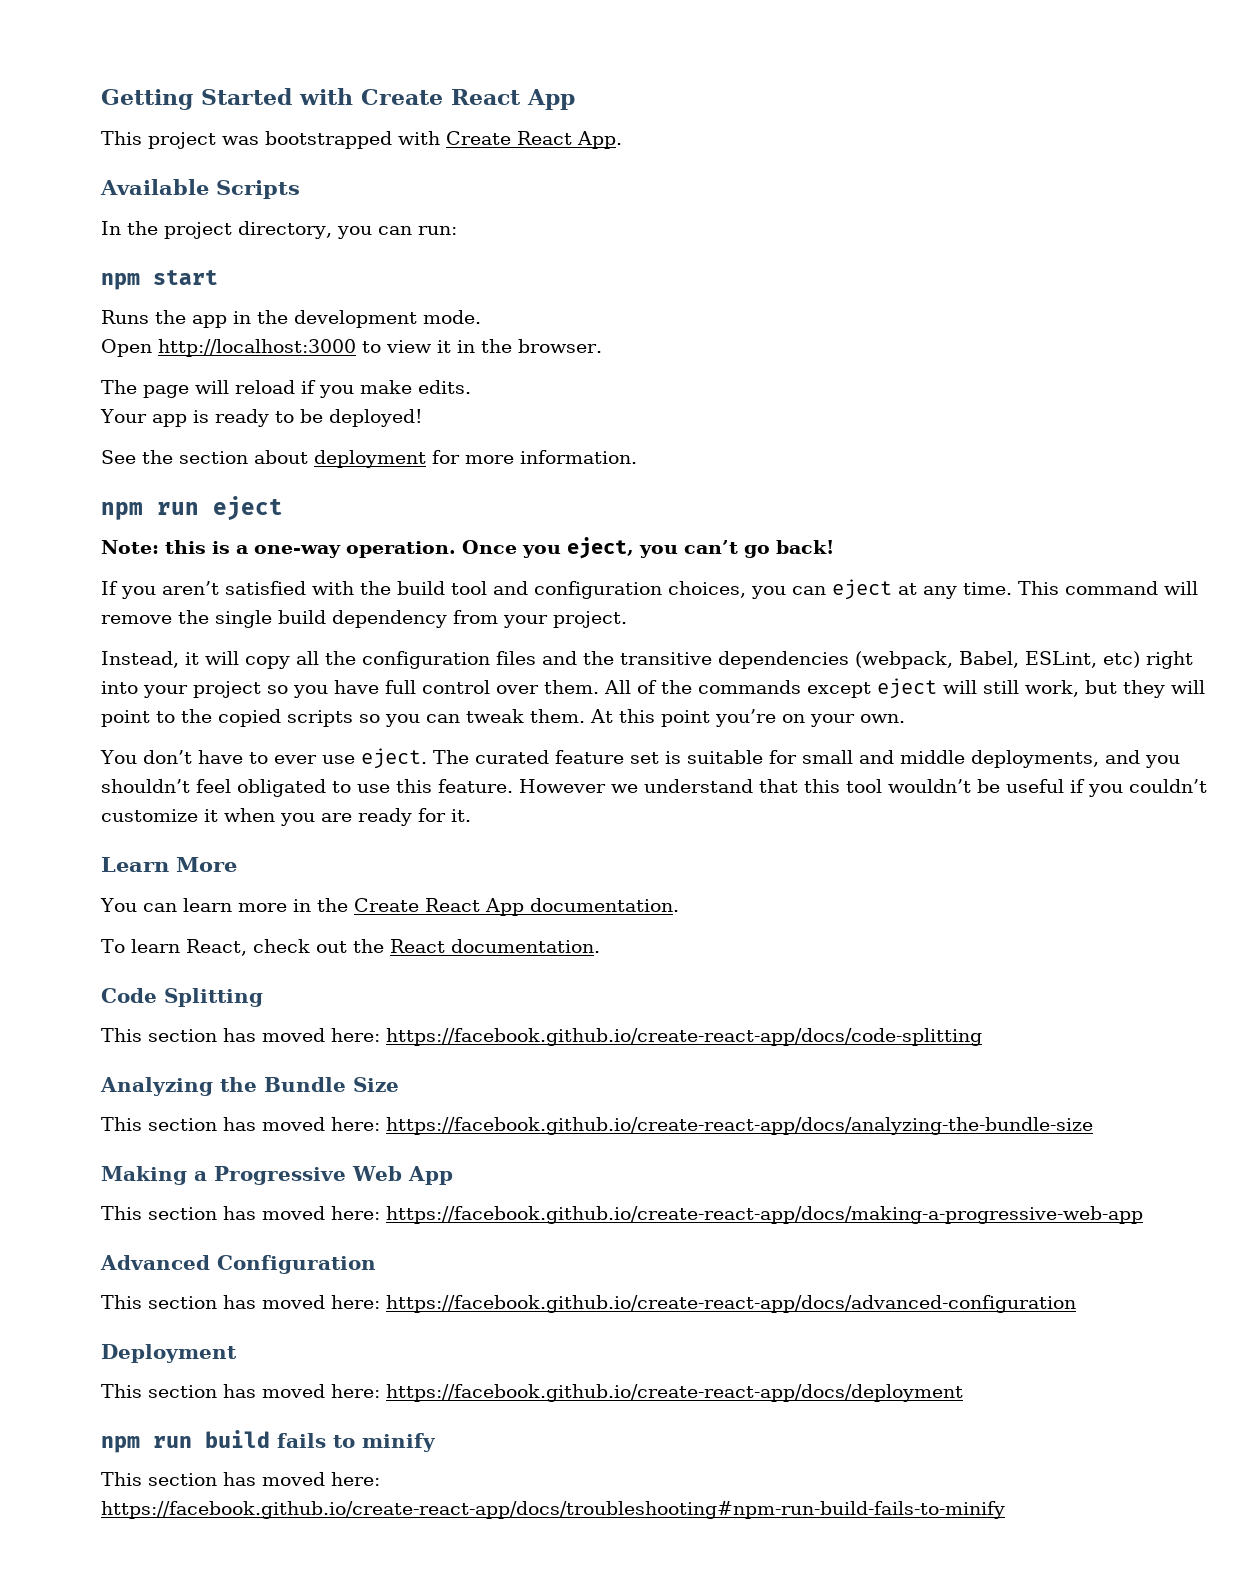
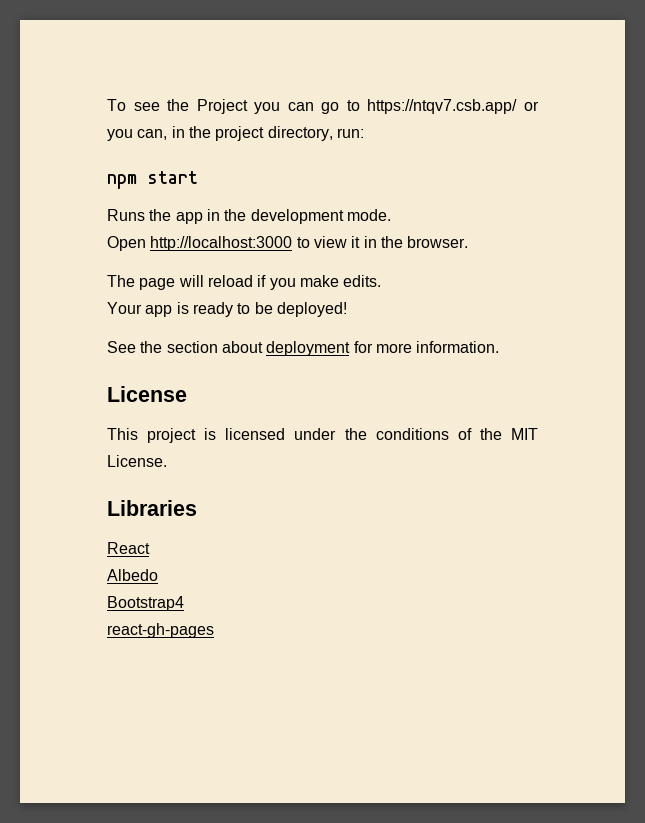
[101,88,575,110] [101,131,622,149] [100,179,300,199] [101,221,121,235] Getting Started with Create React App // This project was bootstrapped with Create React App. // Available Scripts // In -> [107,99,539,114] [107,126,185,141] To see the Project you can go to https://ntqv7.csb.app/ or you can, in
[336,226,412,239] you can -> (333, 133) none
[101,496,283,521] [101,537,834,559] [101,579,1198,600] [101,610,627,628] [101,651,1193,669] [101,678,1205,699] [101,709,905,727] [100,748,1180,769] [101,779,1207,797] [101,808,471,826] [101,857,237,872] [100,898,679,916] [101,939,600,956] [101,988,263,1007] [101,1028,982,1046] [100,1077,399,1096] [101,1117,1093,1135] [101,1166,453,1185] [101,1206,1143,1224] [100,1255,376,1274] [101,1295,1076,1313] [101,1344,237,1363] [101,1384,963,1402] [101,1430,436,1453] [101,1472,380,1486] [101,1501,1005,1519] npm run eject // Note: this is a one-way operation. Once you eject, you can’t go back! // If you aren’t satisfied with the build tool and configuration choices, you can eject at any time. This command will remove the single build dependency from your project. // Instead, it will copy all the configuration files and the transitive dependencies (webpack, Babel, ESLint, etc) right into your project so you have full control over them. All of the commands except eject will still work, but they will point to the copied scripts so you can tweak them. At this point you’re on your own. // You don’t have to ever use eject. The curated feature set is suitable for small and middle deployments, and you shouldn’t feel obligated to use this feature. However we understand that this tool wouldn’t be useful if you couldn’t customize it when you are ready for it. // Learn More // You can learn more in the Create React App documentation. // To learn React, check out the React documentation. // Code Splitting // This section has moved here: https://facebook.github.io/create-react-app/docs/code-splitting // Analyzing the Bundle Size // This section has moved here: https://facebook.github.io/create-react-app/docs/analyzing-the-bundle-size // Making a Progressive Web App // This section has moved here: https://facebook.github.io/create-react-app/docs/making-a-progressive-web-app // Advanced Configuration // This section has moved here: https://facebook.github.io/create-react-app/docs/advanced-configuration // Deployment // This section has moved here: https://facebook.github.io/create-react-app/docs/deployment // npm run build fails to minify // This section has moved here: https://facebook.github.io/create-react-app/docs/troubleshooting#npm-run-build-fails-to-minify -> [107,386,187,402] [107,428,538,443] [107,455,167,467] [107,500,197,516] [107,542,150,554] [107,569,158,581] [107,596,184,611] [107,623,214,638] License // This project is licensed under the conditions of the MIT License. // Libraries // React // Albedo // Bootstrap4 // react-gh-pages

